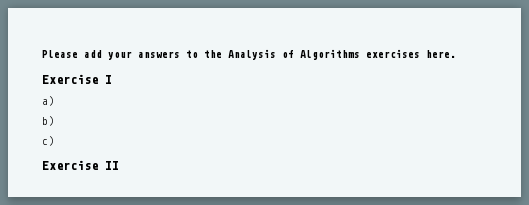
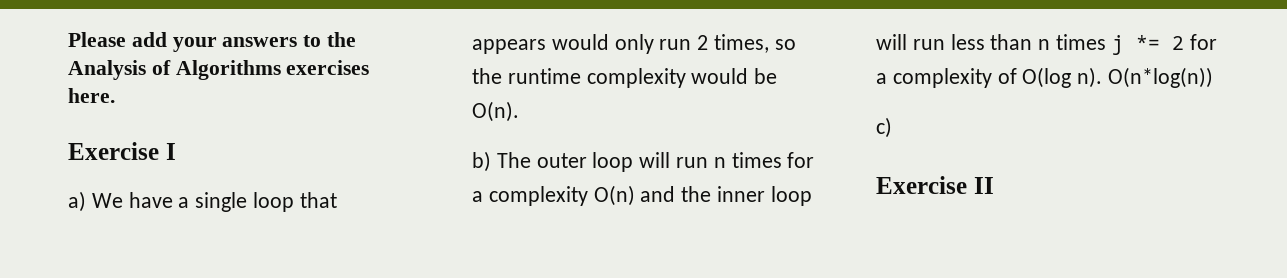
[42,116,54,126] // b) -> [91,192,337,212] [472,34,796,54] [472,68,778,88] [472,101,519,122] [472,151,815,172] [472,185,812,206] [876,34,1217,55] [876,67,1214,88] We have a single loop that appears would only run 2 times, so the runtime complexity would be O(n). // b) The outer loop will run n times for a complexity O(n) and the inner loop will run less than n times j *= 2 for a complexity of O(log n). O(n*log(n))

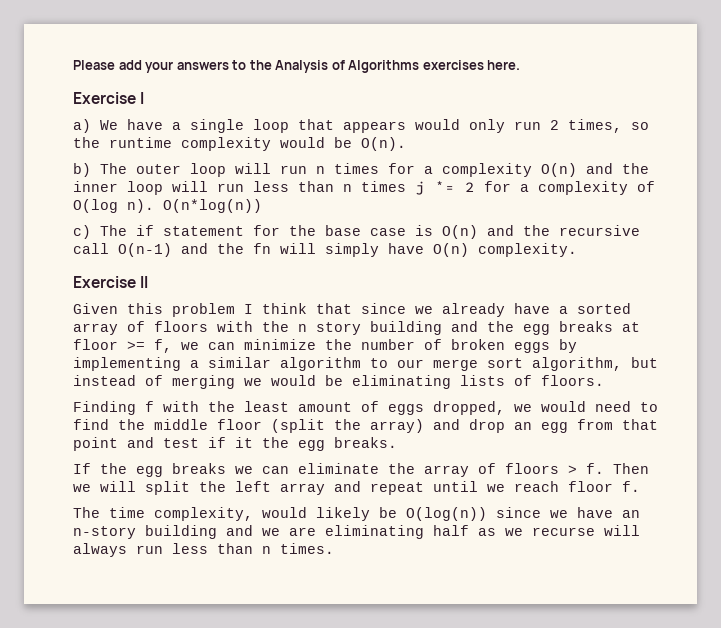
[876,176,994,194] // Exercise II -> [100,225,640,239] [73,243,577,257] [73,276,149,288] [73,303,631,317] [73,321,640,335] [73,339,577,353] [73,357,658,371] [73,375,604,389] [73,401,658,415] [73,419,658,433] [73,437,397,451] [73,463,649,477] [73,481,640,495] [73,507,640,521] [73,525,640,539] [73,543,334,557] The if statement for the base case is O(n) and the recursive call O(n-1) and the fn will simply have O(n) complexity. // Exercise II // Given this problem I think that since we already have a sorted array of floors with the n story building and the egg breaks at floor >= f, we can minimize the number of broken eggs by implementing a similar algorithm to our merge sort algorithm, but instead of merging we would be eliminating lists of floors. // Finding f with the least amount of eggs dropped, we would need to find the middle floor (split the array) and drop an egg from that point and test if it the egg breaks. // If the egg breaks we can eliminate the array of floors > f. Then we will split the left array and repeat until we reach floor f. // The time complexity, would likely be O(log(n)) since we have an n-story building and we are eliminating half as we recurse will always run less than n times.

